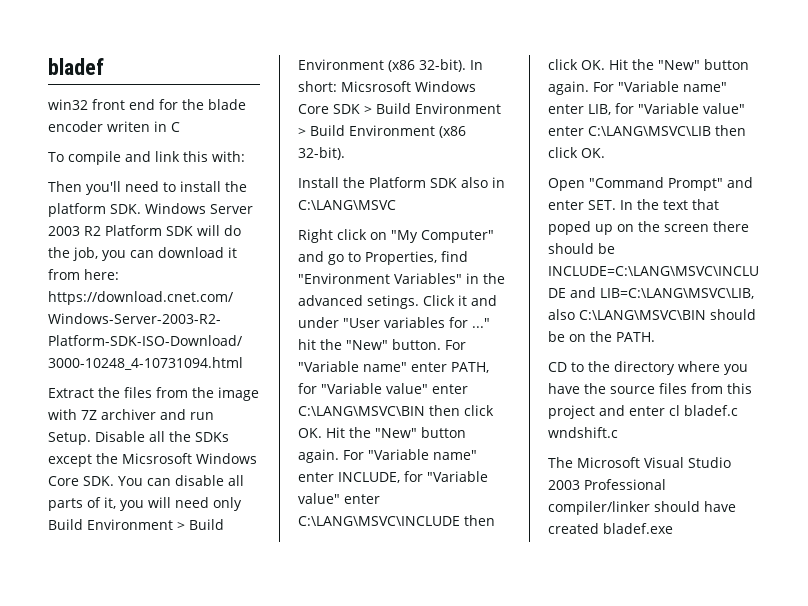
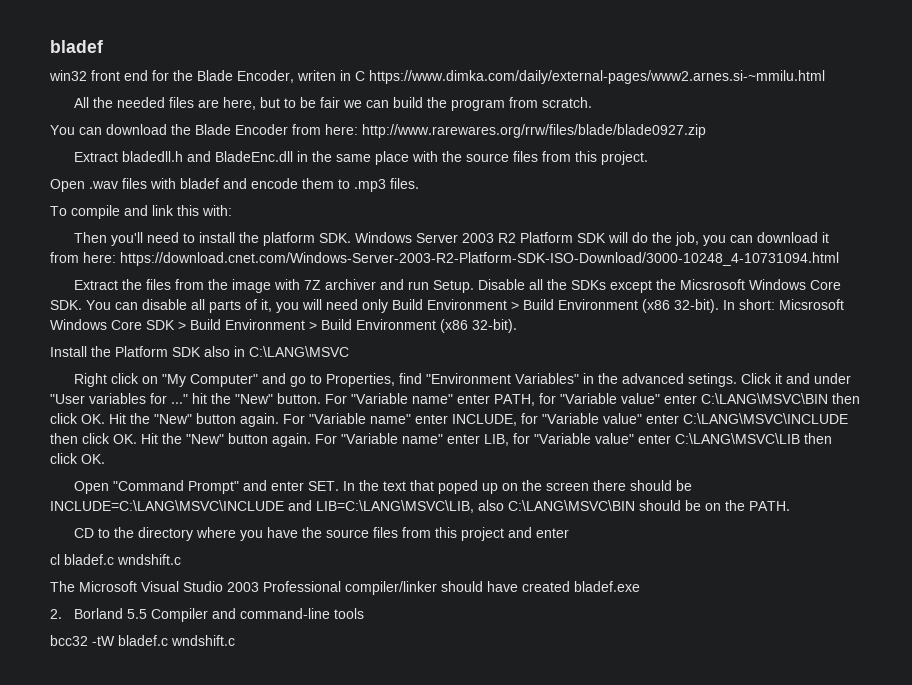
[208,99,246,110] [48,121,103,132] blade encoder -> [197,70,294,83] Blade Encoder,
(180, 127) none -> [369,70,825,84] [74,97,593,111] [50,124,706,138] [74,151,649,165] [50,178,419,192] https://www.dimka.com/daily/external-pages/www2.arnes.si-~mmilu.html // All the needed files are here, but to be fair we can build the program from scratch. // You can download the Blade Encoder from here: http://www.rarewares.org/rrw/files/blade/blade0927.zip // Extract bladedll.h and BladeEnc.dll in the same place with the source files from this project. // Open .wav files with bladef and encode them to .mp3 files.
(665, 411) none -> (570, 533) //
(673, 528) none -> [50,608,364,622] [50,635,235,646] // 2. Borland 5.5 Compiler and command-line tools // bcc32 -tW bladef.c wndshift.c

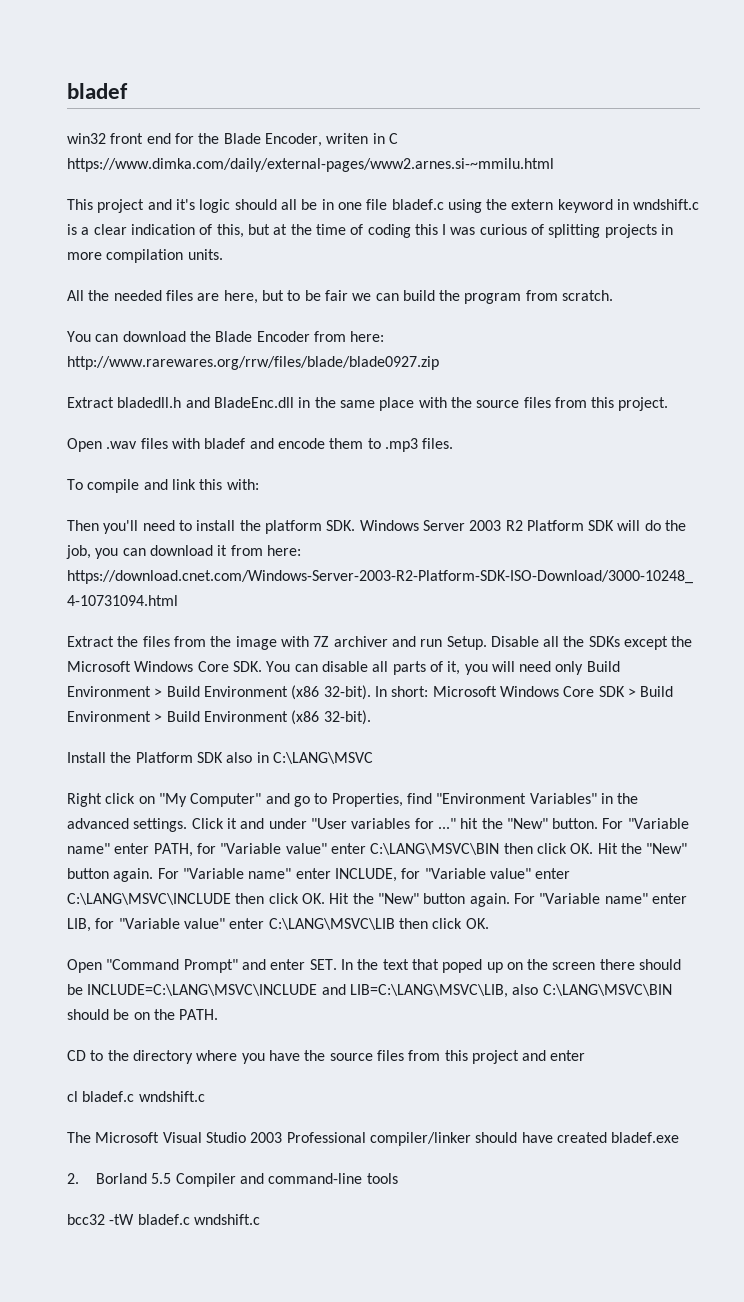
(825, 77) none -> [67,199,700,213] [67,224,674,238] [67,249,223,263] // This project and it's logic should all be in one file bladef.c using the extern keyword in wndshift.c is a clear indication of this, but at the time of coding this I was curious of splitting projects in more compilation units.
[680,279,746,290] Micsrosoft -> [67,661,131,672] Microsoft
[779,299,844,310] Micsrosoft -> [432,686,497,697] Microsoft
[688,373,738,387] setings. -> [133,818,188,832] settings.

